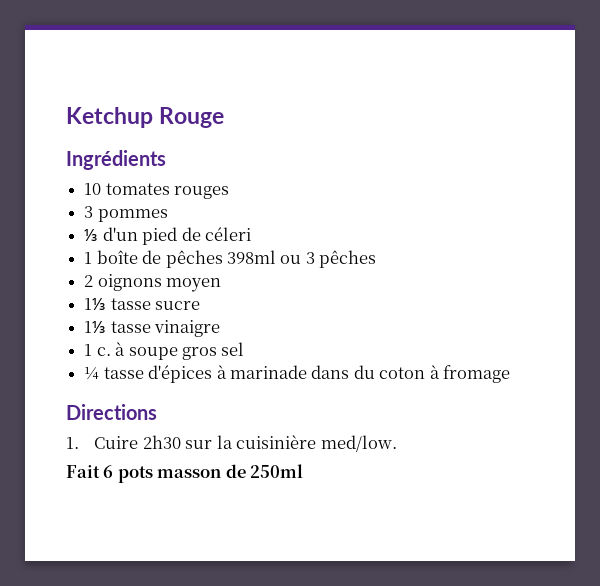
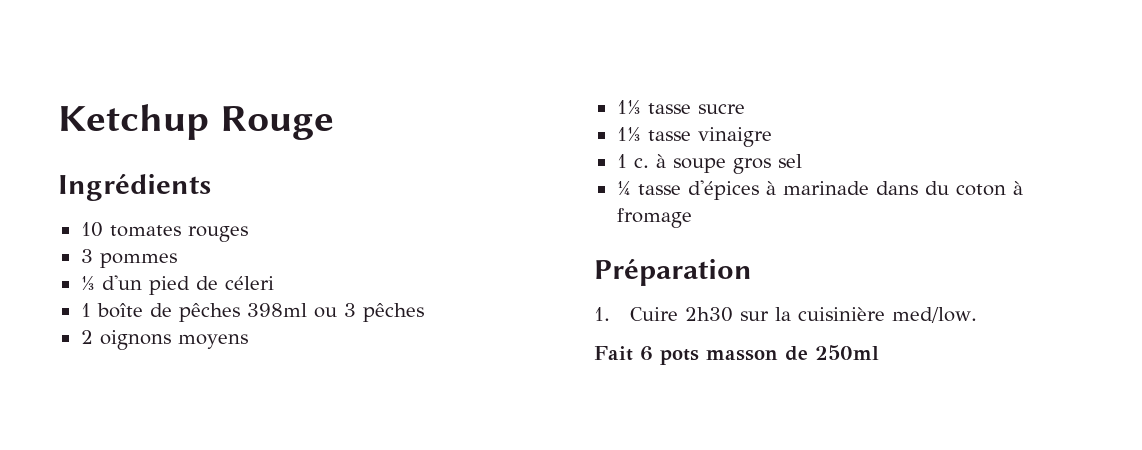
[166,278,222,292] moyen -> [177,334,248,349] moyens
[66,404,157,420] Directions -> [594,258,752,286] Préparation

